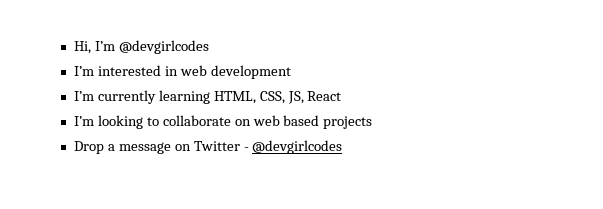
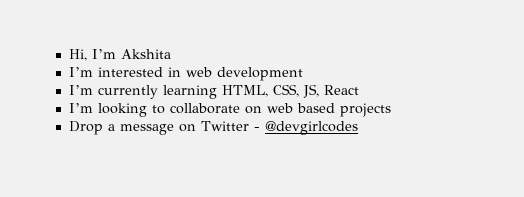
[118,40,209,54] @devgirlcodes -> [120,49,171,59] Akshita

